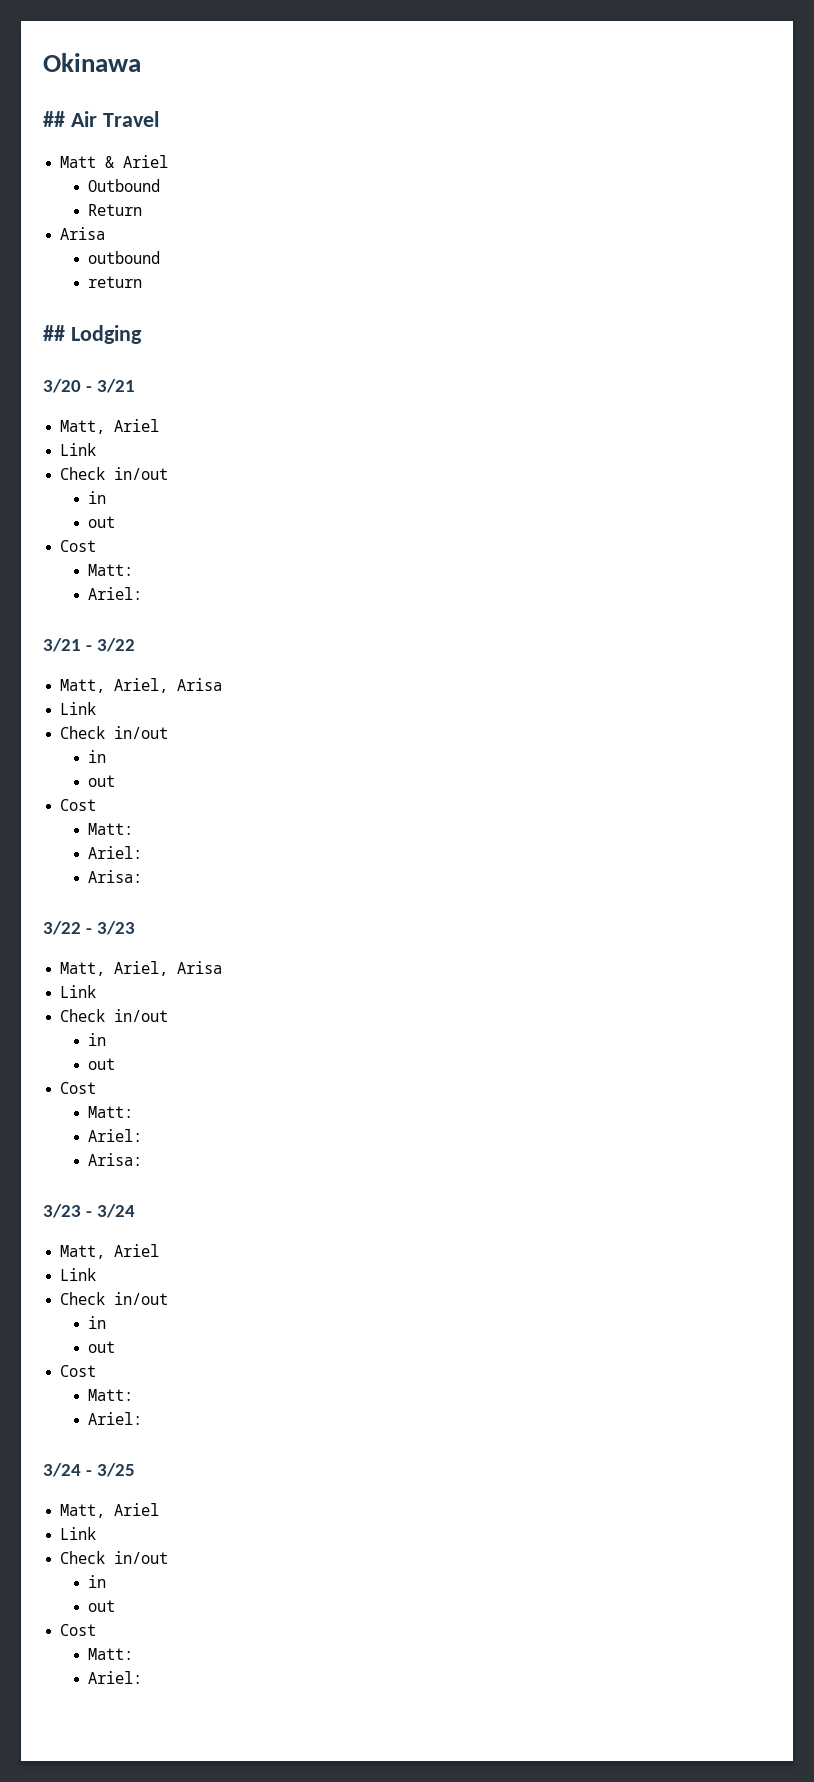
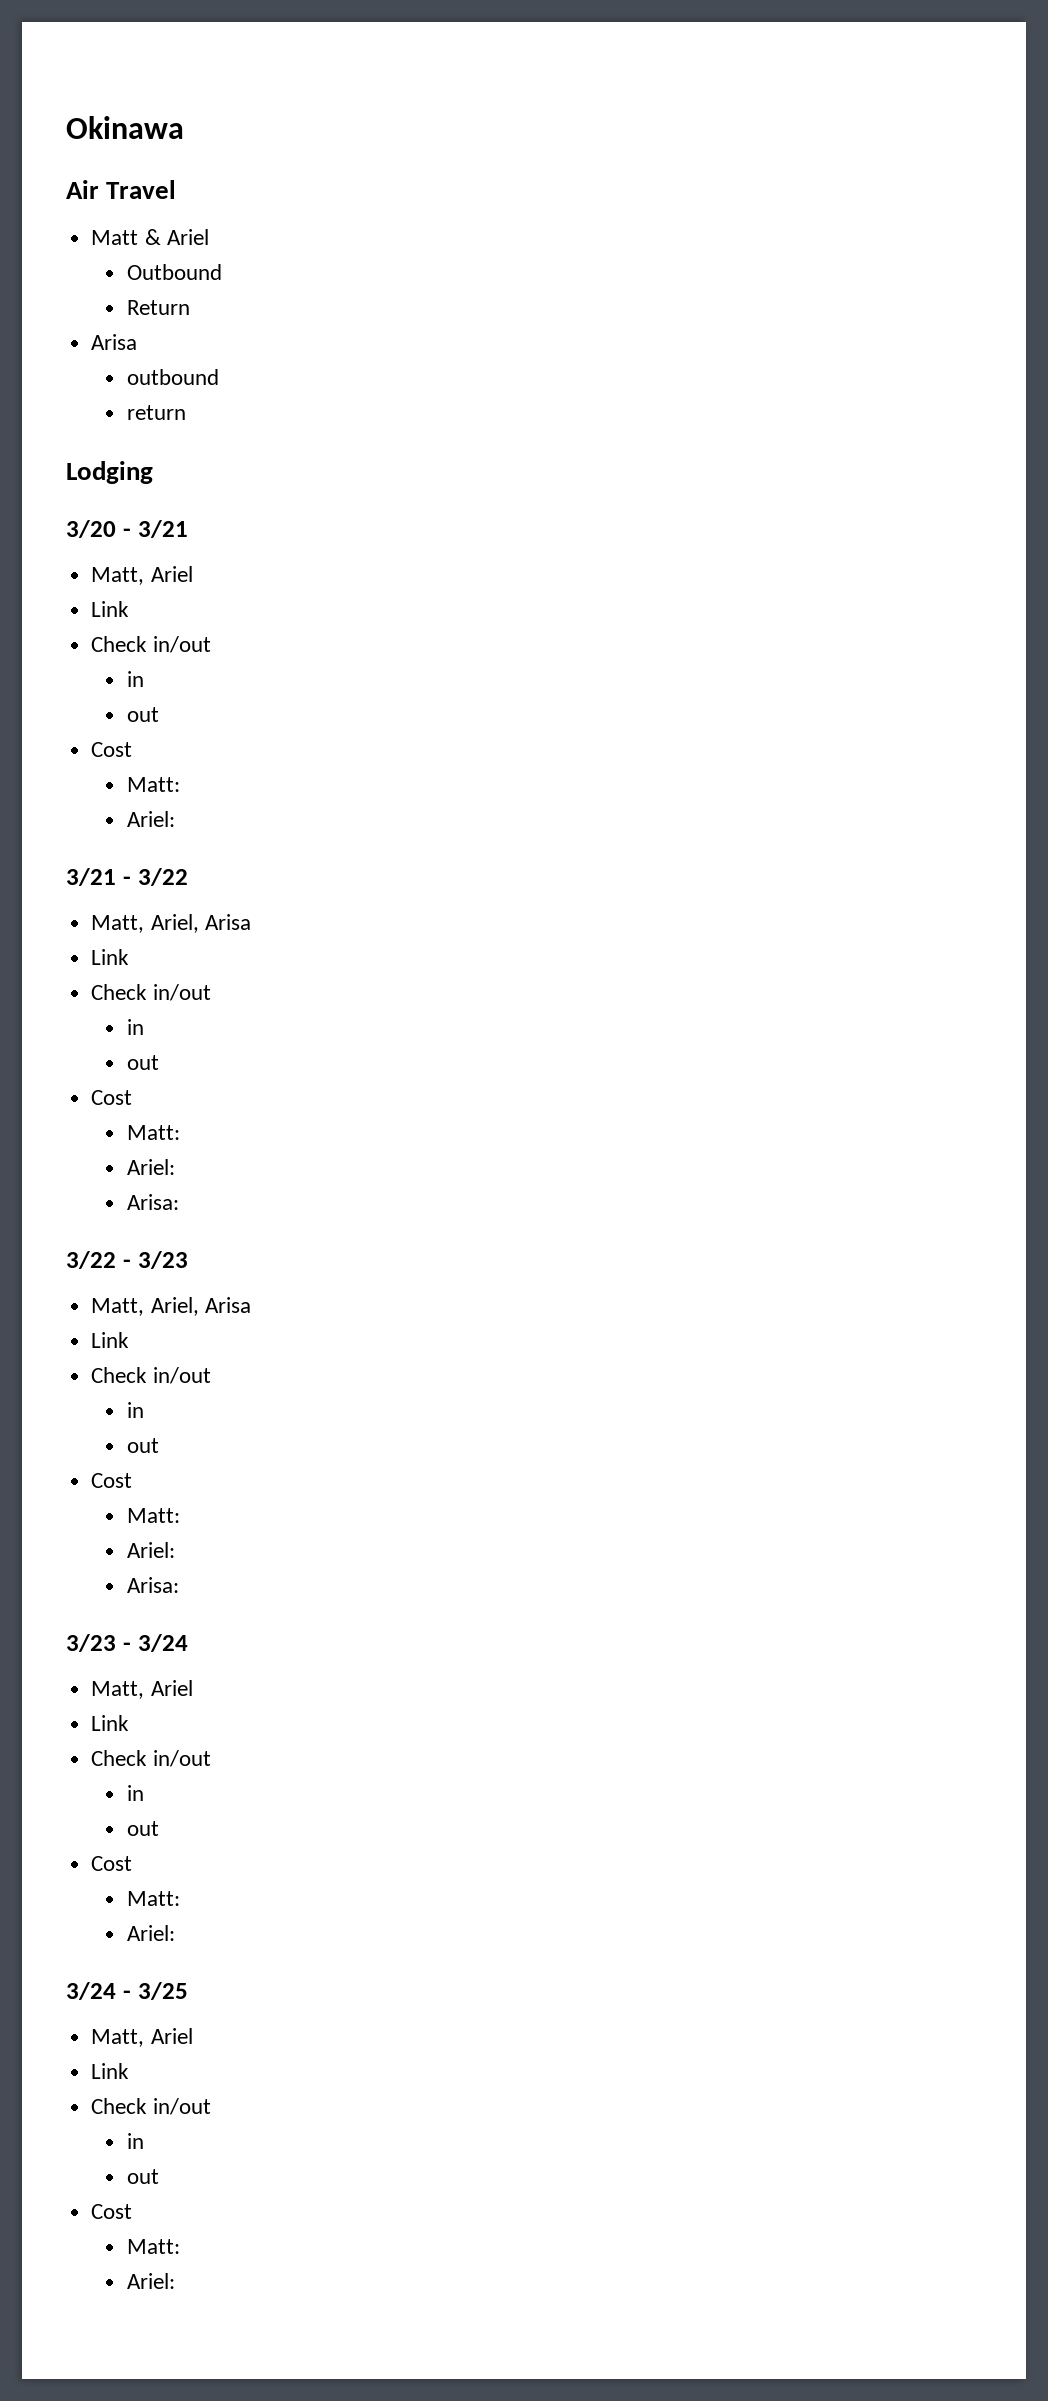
[43,111,65,127] ## -> (184, 127) none
[43,325,65,341] ## -> (187, 412) none

